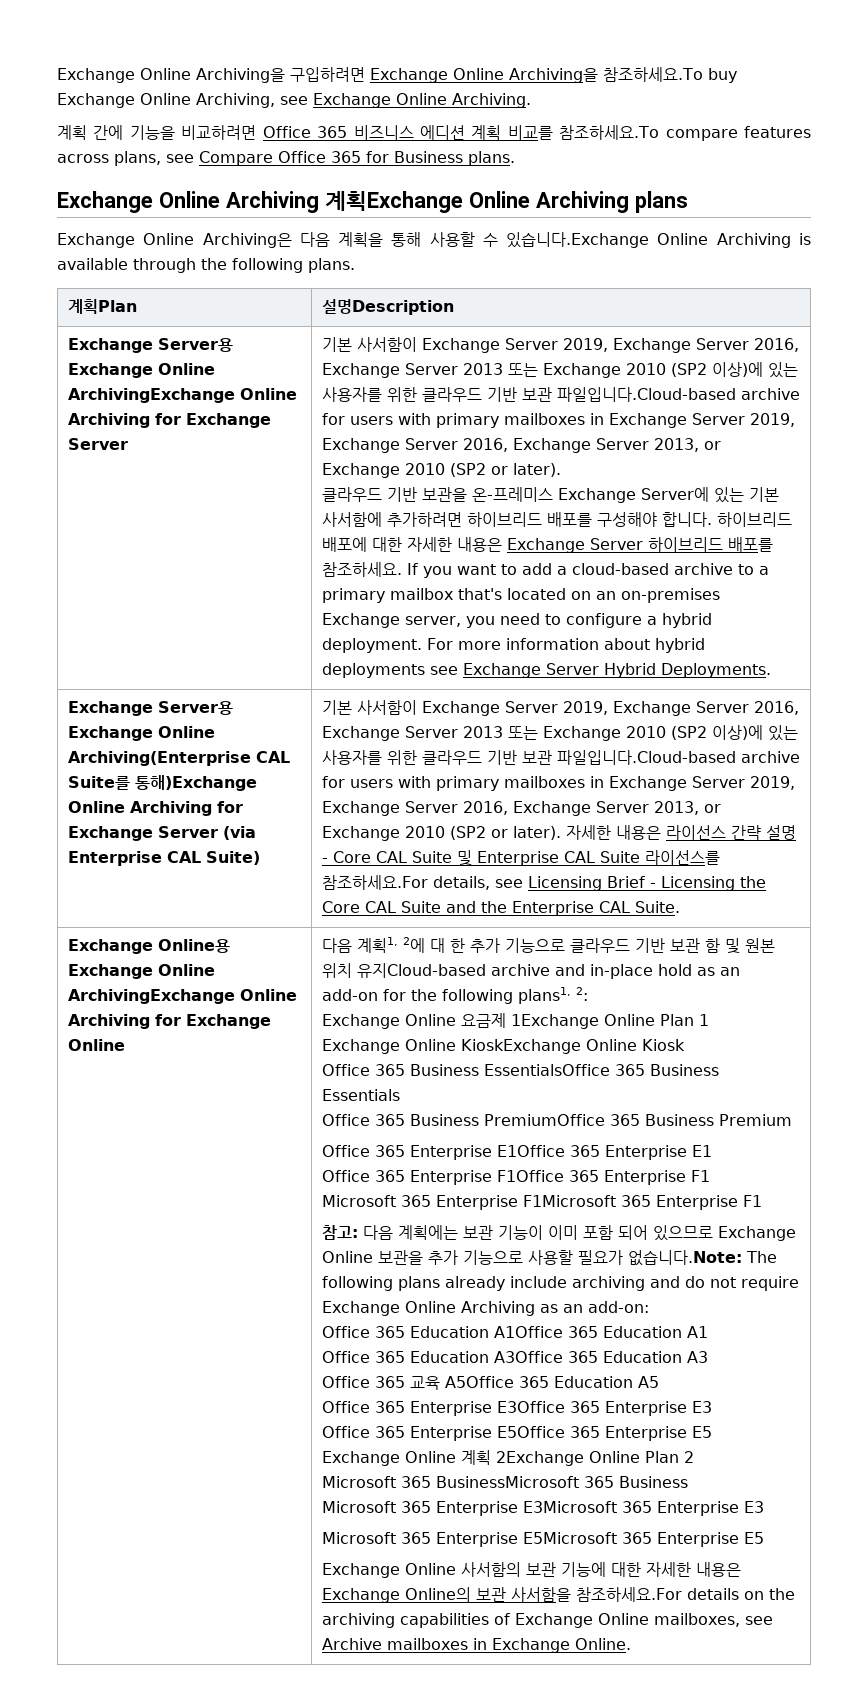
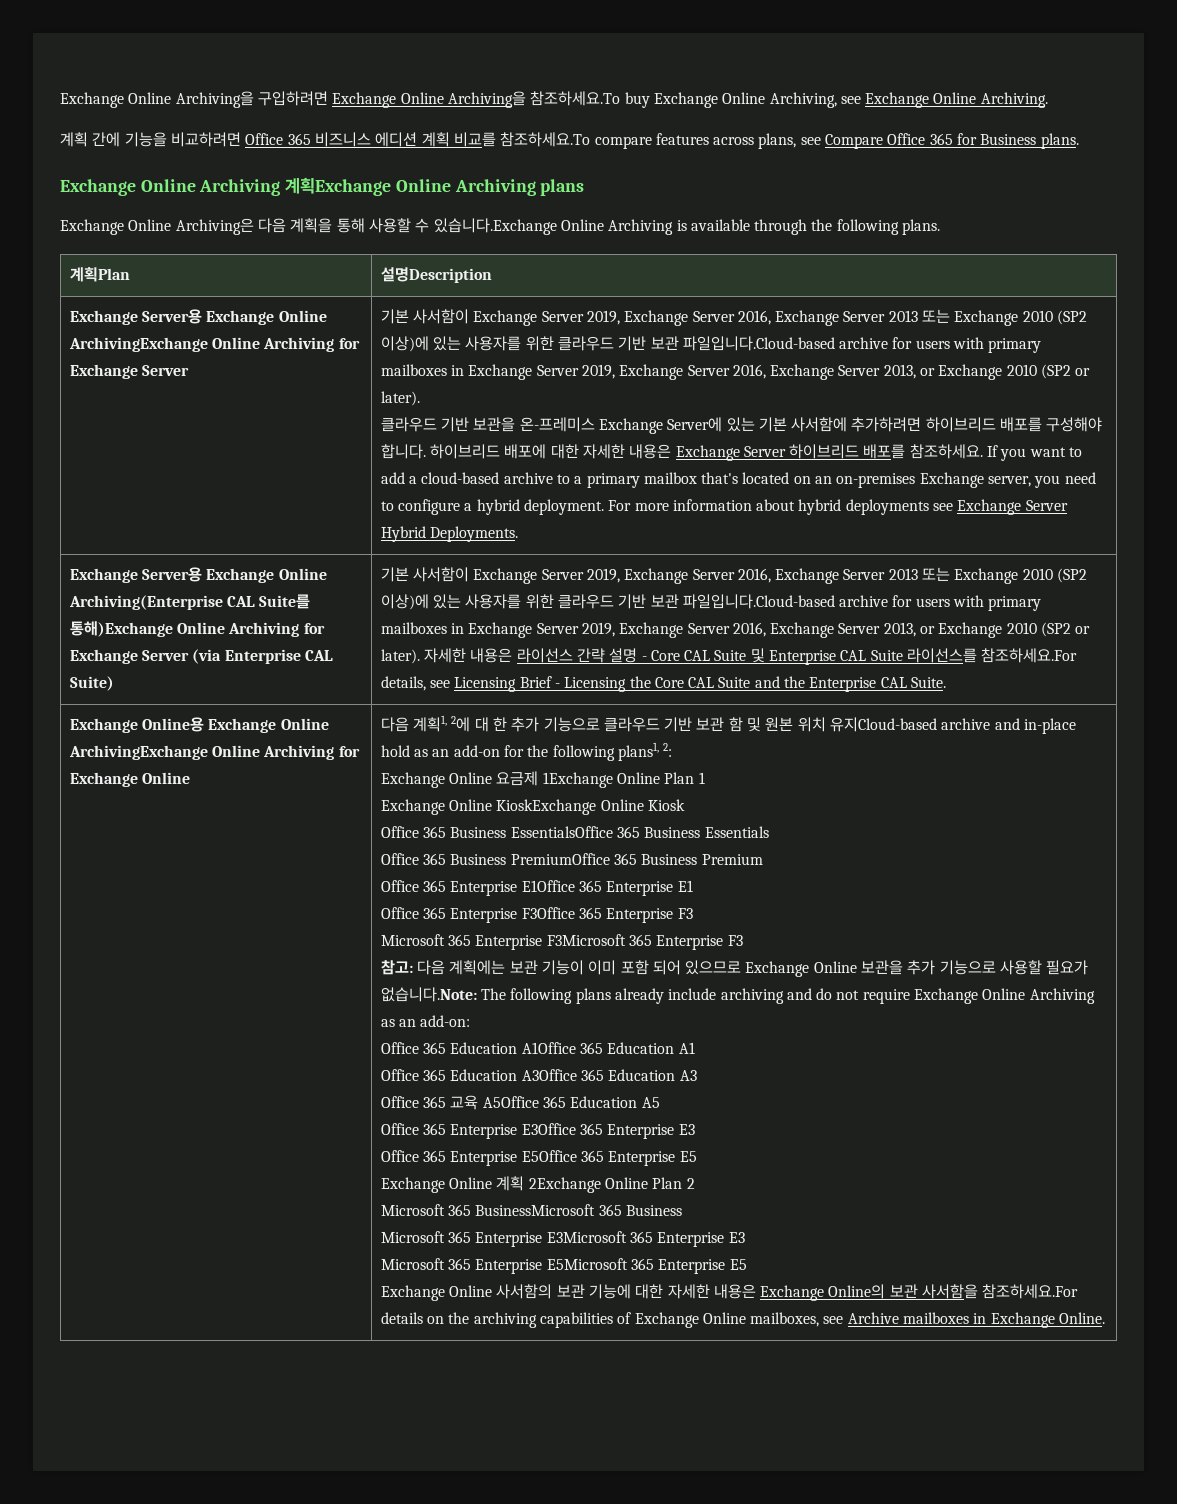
[496,1170,710,1185] [321,1195,762,1210] F1Office 365 Enterprise F1 // Microsoft 365 Enterprise F1Microsoft 365 Enterprise F1 -> [521,907,693,923] [380,934,743,950] F3Office 365 Enterprise F3 // Microsoft 365 Enterprise F3Microsoft 365 Enterprise F3

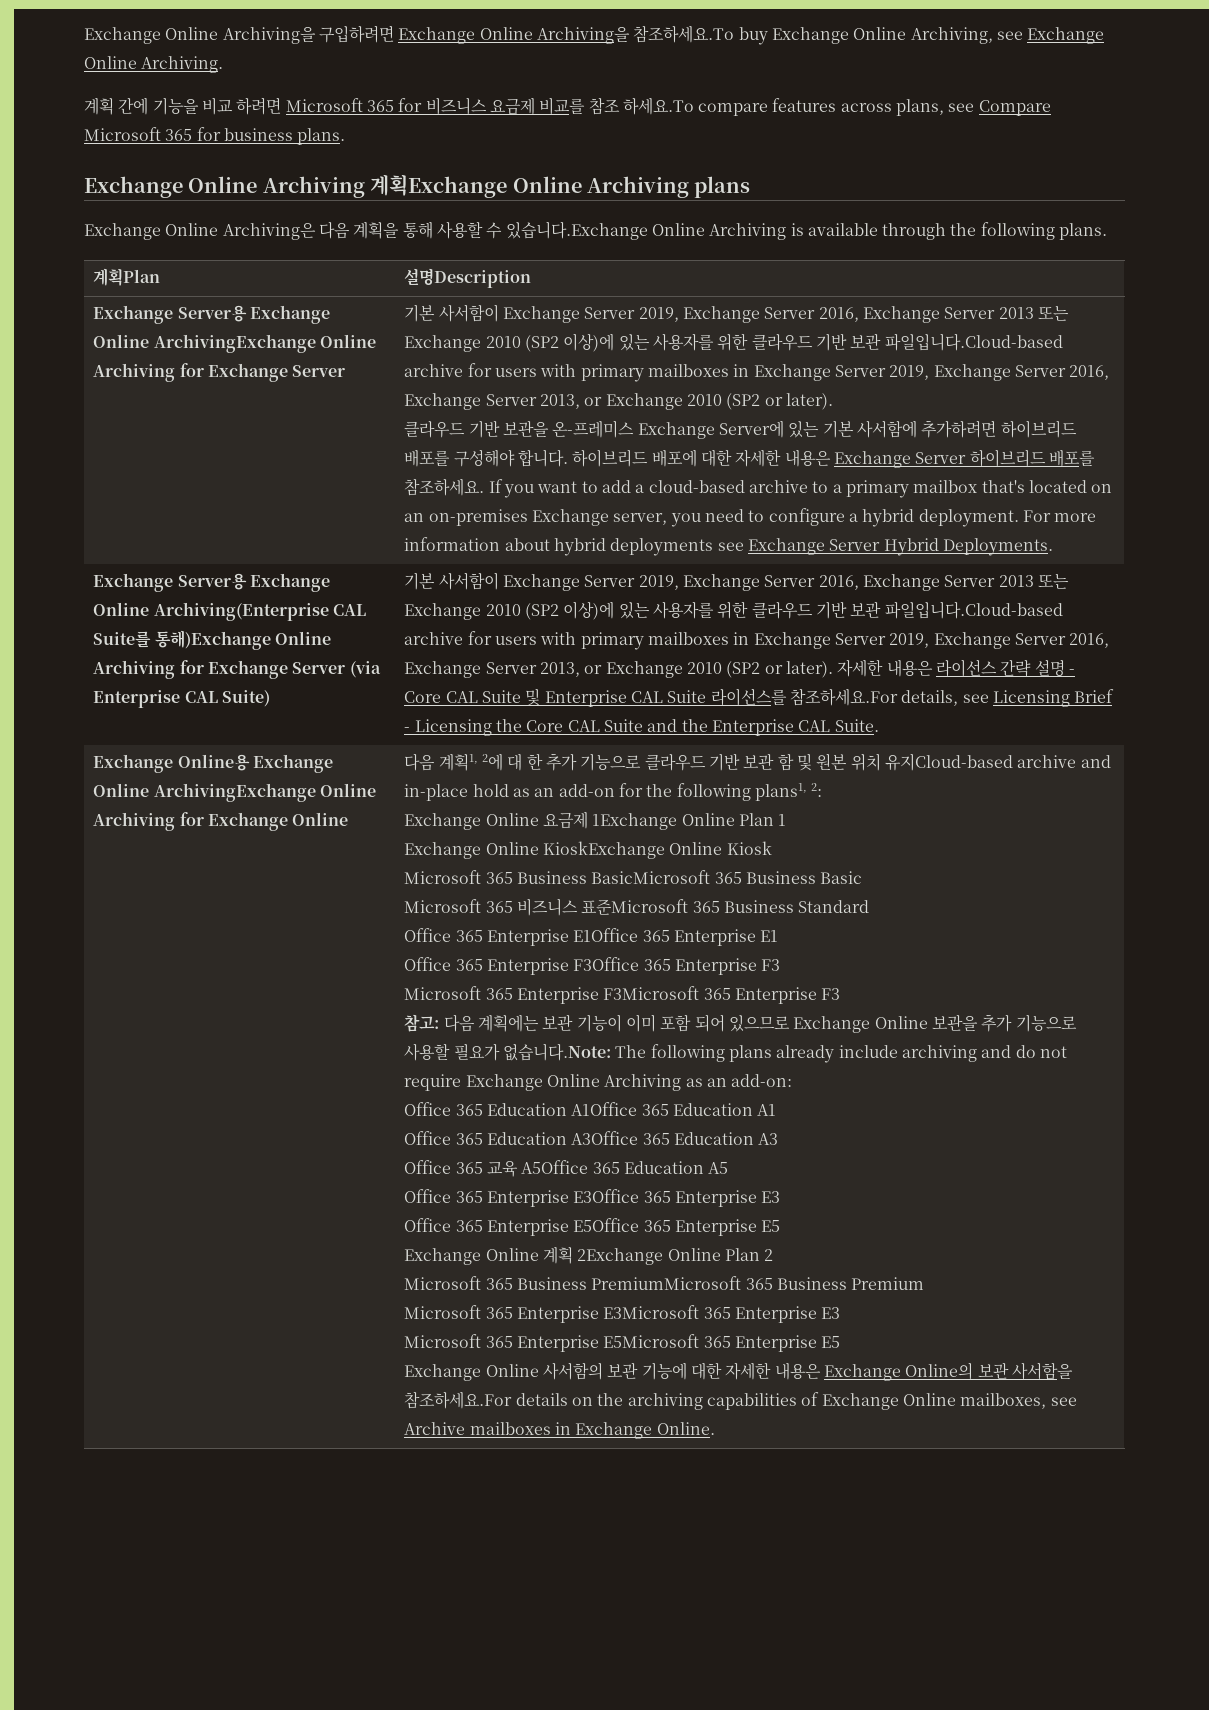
[170,132,591,147] 비교하려면 Office 365 비즈니스 에디션 계획 비교를 참조하세요.To -> [201,97,694,115] 비교 하려면 Microsoft 365 for 비즈니스 요금제 비교를 참조 하세요.To
[887,133,1037,145] Office 365 for Business -> [84,127,293,141] Microsoft 365 for business
[380,826,769,838] [380,853,763,865] Office 365 Business EssentialsOffice 365 Business Essentials // Office 365 Business PremiumOffice 365 Business Premium -> [404,870,863,884] [404,898,870,916] Microsoft 365 Business BasicMicrosoft 365 Business Basic // Microsoft 365 비즈니스 표준Microsoft 365 Business Standard
[475,1204,682,1216] BusinessMicrosoft 365 Business -> [517,1276,925,1290] Business PremiumMicrosoft 365 Business Premium

